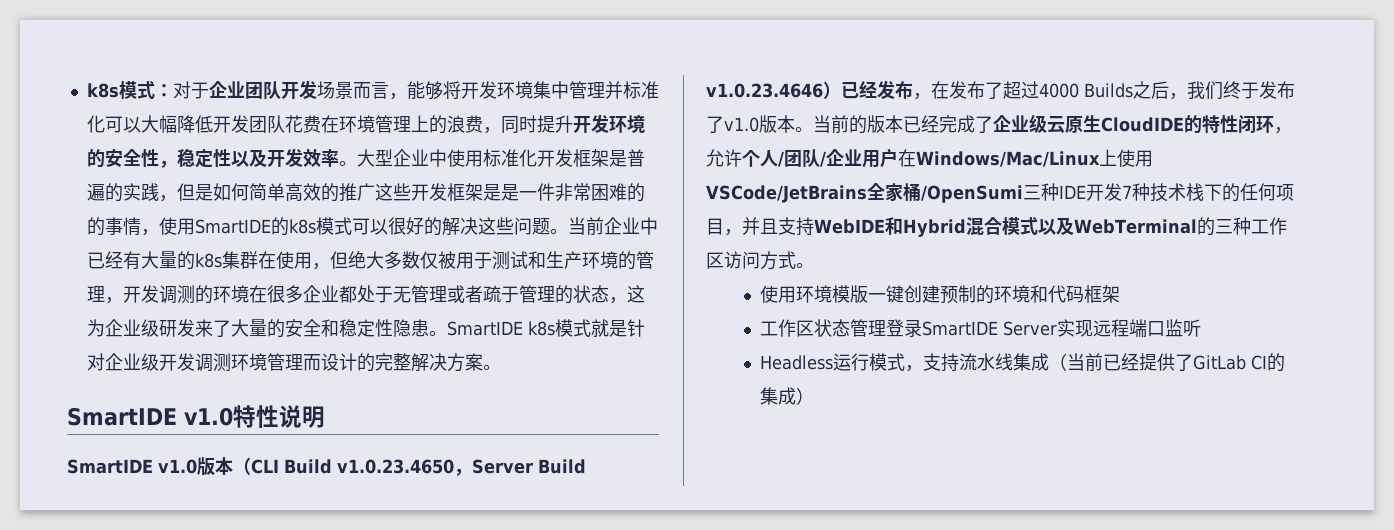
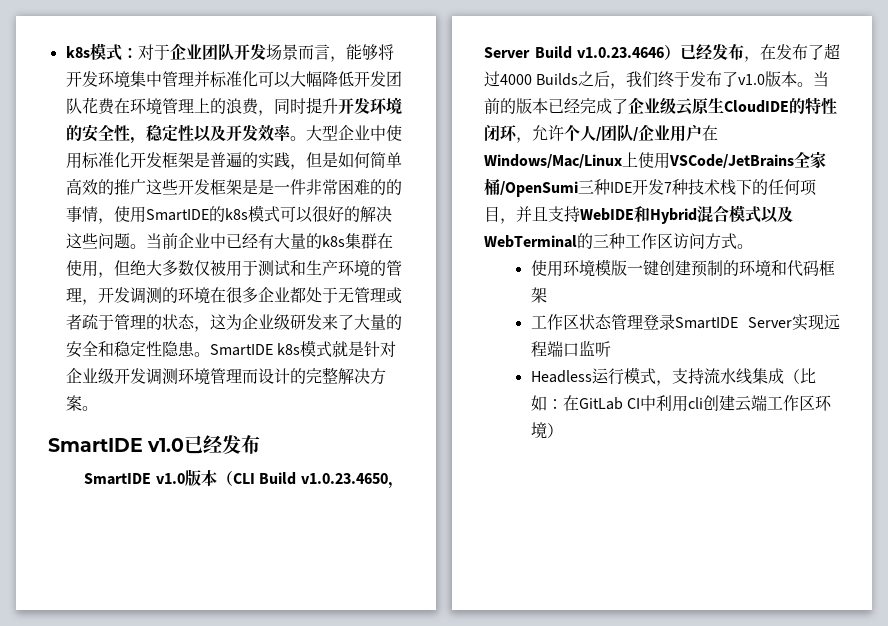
[233,405,325,428] 特性说明 -> [184,435,261,454] 已经发布
[1066,353,1285,372] [759,387,796,405] 当前已经提供了GitLab CI的集成 -> [799,368,816,384] [530,395,833,412] [530,422,547,439] 比如：在GitLab CI中利用cli创建云端工作区环境

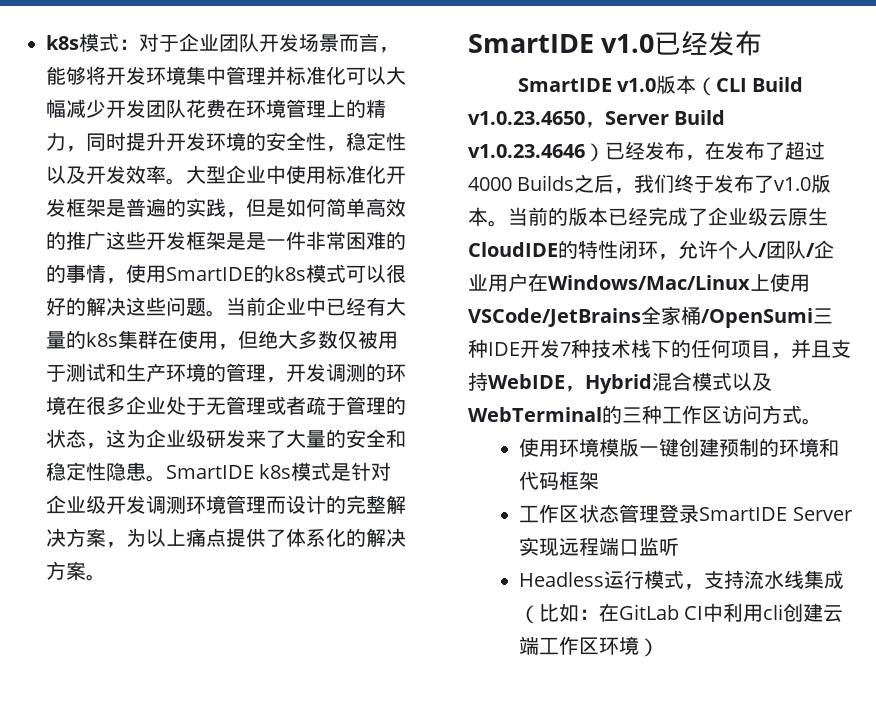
[321,71,354,87] 降低 -> [66,99,106,118] 减少
[225,98,259,115] 浪费 -> [366,99,386,118] [46,132,66,151] 精力
[289,287,306,303] 都 -> (166, 405) none
[331,341,348,357] 就 -> (332, 471) none
(82, 403) none -> [106,528,406,548] [46,561,86,580] ，为以上痛点提供了体系化的解决方案
[634,206,650,223] 和 -> [565,386,585,392] ，

